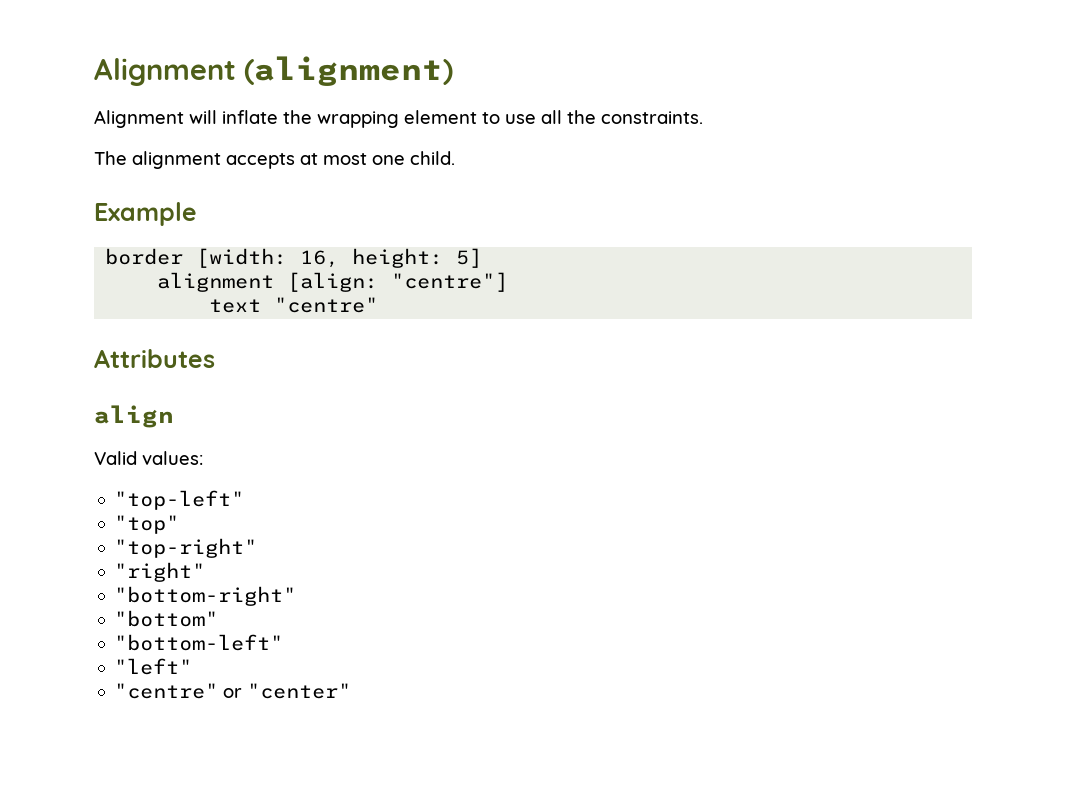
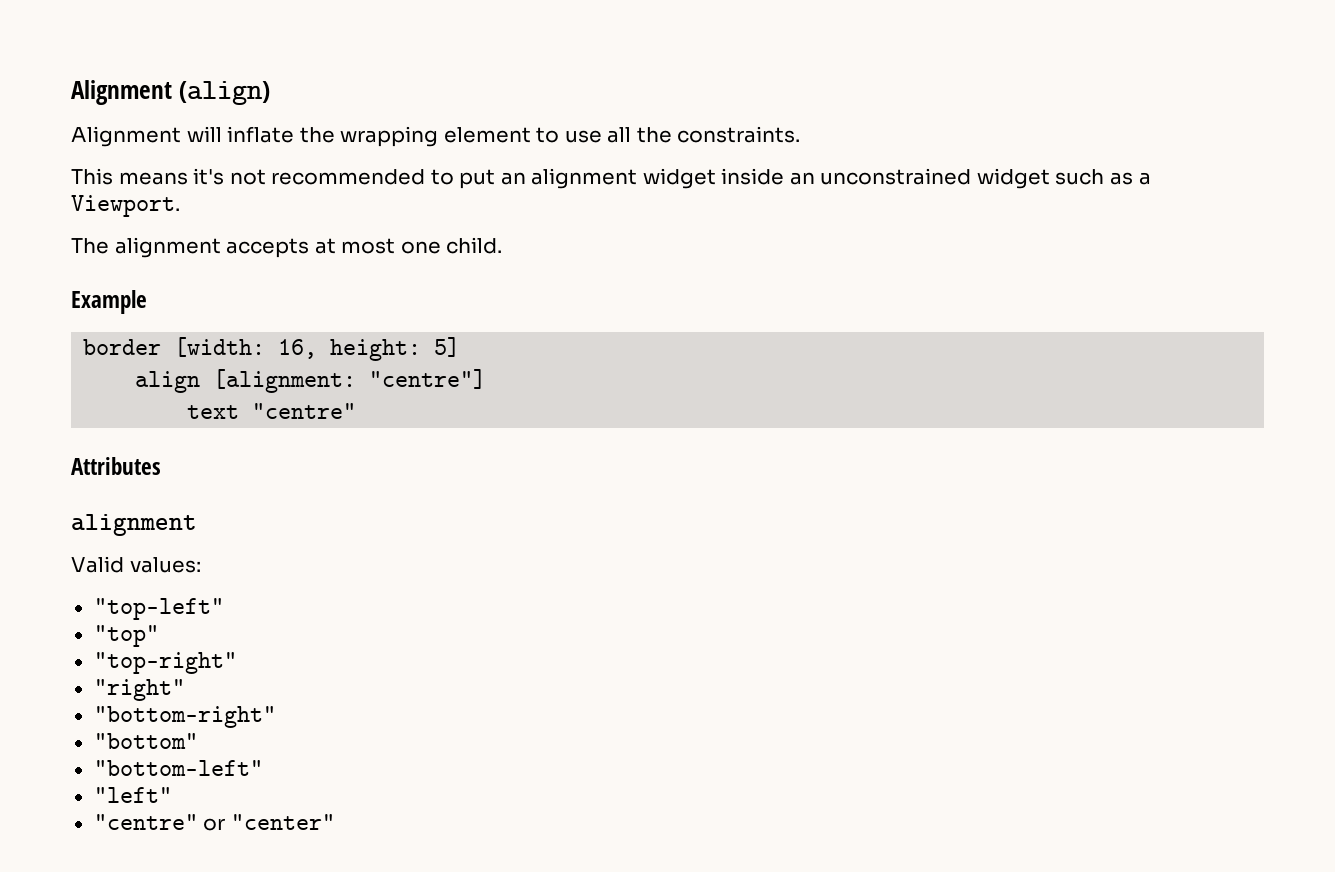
[94,56,453,86] Alignment (alignment) -> [71,80,270,105] Alignment (align)
(703, 117) none -> [71,168,1151,189] [71,195,180,217] // This means it's not recommended to put an alignment widget inside an unconstrained widget such as a Viewport.
[157,272,379,292] alignment [align: -> [135,369,357,393] align [alignment:
[94,405,174,428] align -> [71,514,197,536] alignment

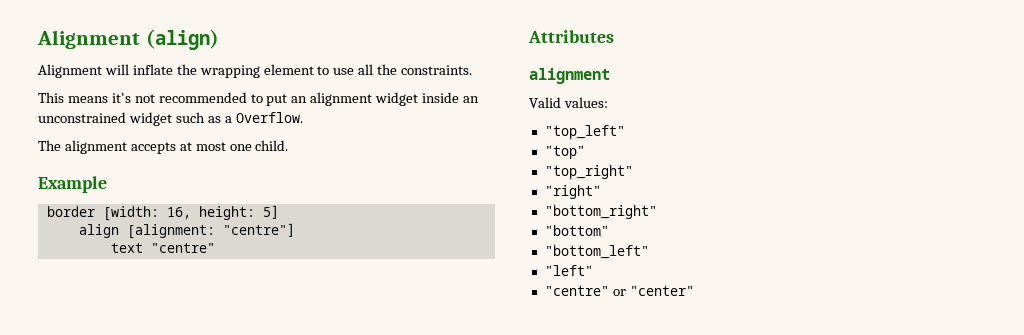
[71,195,180,217] Viewport. -> [235,112,303,123] Overflow.
[93,598,224,620] "top-left" -> [544,125,625,139] "top_left"
[93,652,237,674] "top-right" -> [544,165,633,179] "top_right"
[93,706,276,728] "bottom-right" -> [544,205,657,219] "bottom_right"
[93,760,263,776] "bottom-left" -> [544,245,649,259] "bottom_left"

